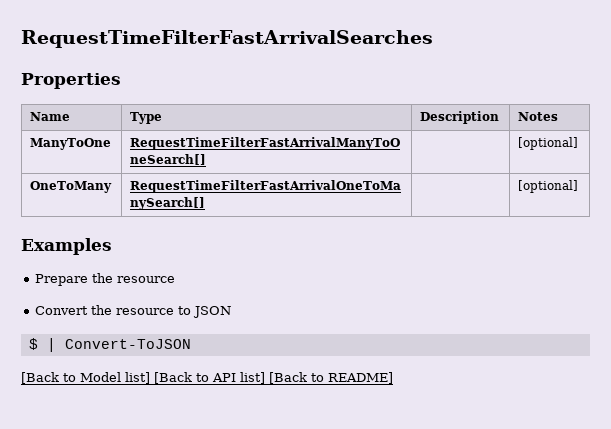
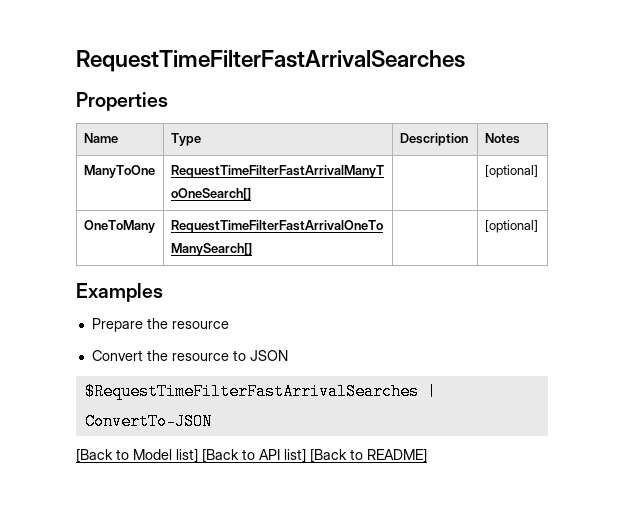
[28,338,191,352] $ | Convert-ToJSON -> [84,383,437,400] [84,413,212,430] $RequestTimeFilterFastArrivalSearches | ConvertTo-JSON

